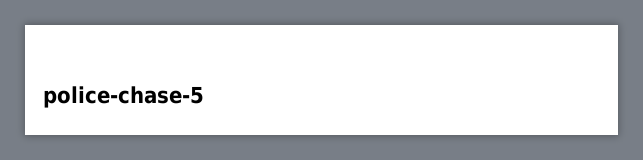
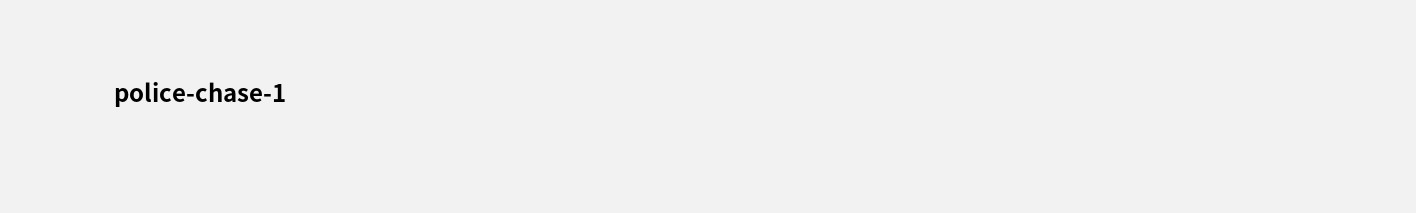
[43,86,204,108] police-chase-5 -> [114,82,286,107] police-chase-1

